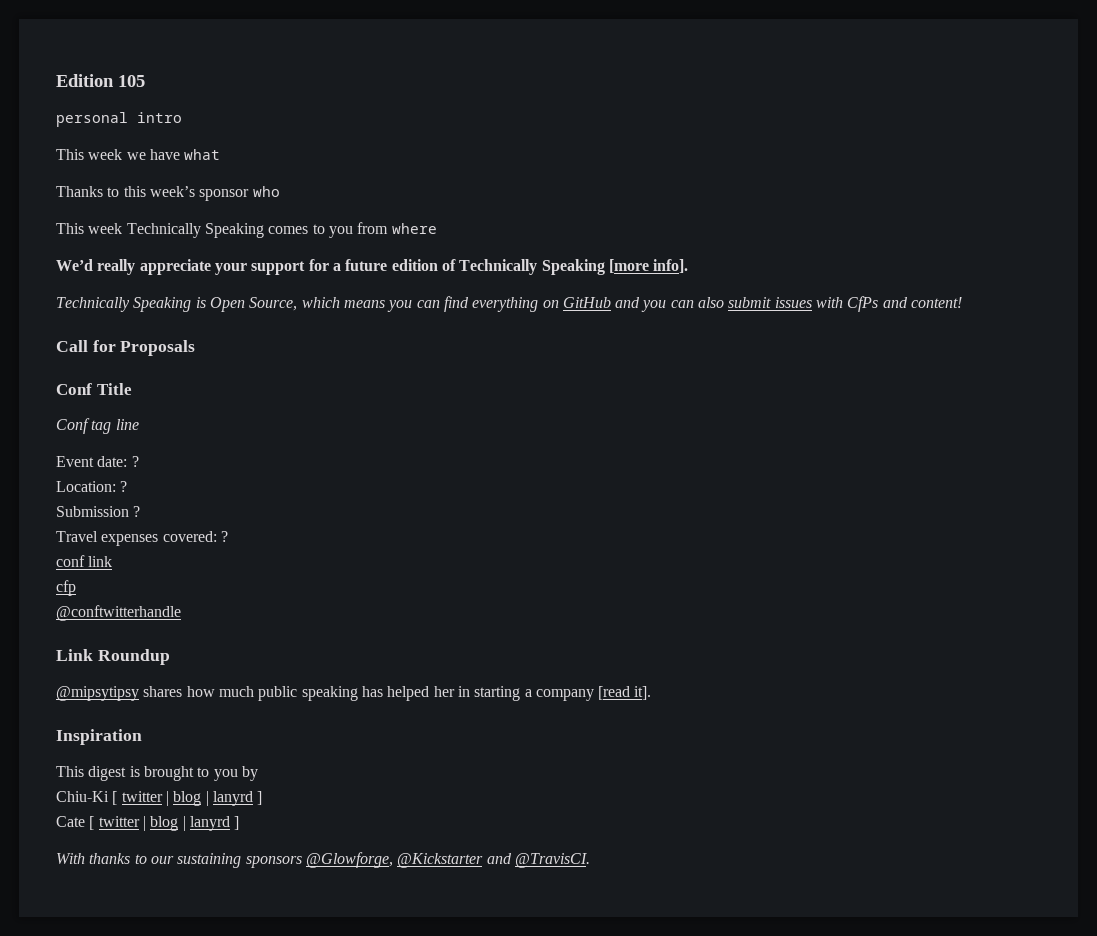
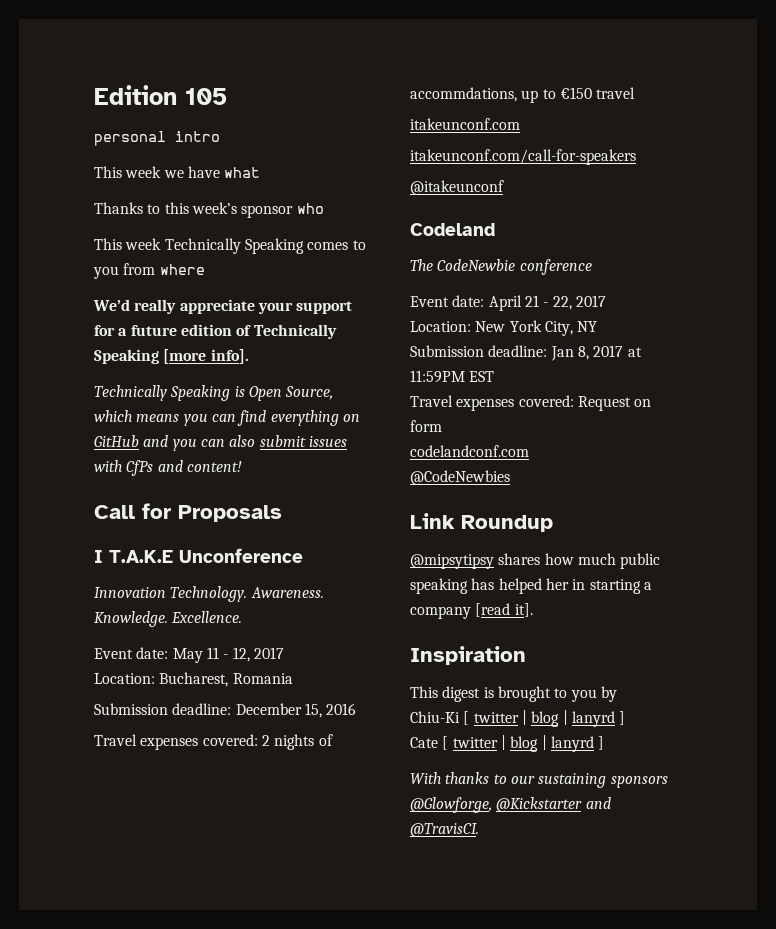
[56,383,132,395] [56,418,139,434] [56,456,139,467] [56,481,128,492] [56,506,141,517] [56,531,228,546] [56,555,113,567] [56,580,76,596] [56,605,181,621] Conf Title // Conf tag line // Event date: ? // Location: ? // Submission ? // Travel expenses covered: ? // conf link // cfp // @conftwitterhandle -> [94,548,303,563] [94,586,324,602] [94,611,243,627] [94,647,284,663] [94,672,293,687] [94,703,357,718] [94,734,333,750] [410,87,636,103] [410,118,520,130] [410,149,636,165] [410,180,504,195] [410,223,495,236] [410,259,592,275] [410,295,606,311] [410,320,598,336] [410,345,642,361] [410,370,495,383] [410,395,652,411] [410,420,442,432] [410,445,529,457] [410,470,510,485] I T.A.K.E Unconference // Innovation Technology. Awareness. Knowledge. Excellence. // Event date: May 11 - 12, 2017 // Location: Bucharest, Romania // Submission deadline: December 15, 2016 // Travel expenses covered: 2 nights of accommdations, up to €150 travel // itakeunconf.com // itakeunconf.com/call-for-speakers // @itakeunconf // Codeland // The CodeNewbie conference // Event date: April 21 - 22, 2017 // Location: New York City, NY // Submission deadline: Jan 8, 2017 at 11:59PM EST // Travel expenses covered: Request on form // codelandconf.com // @CodeNewbies

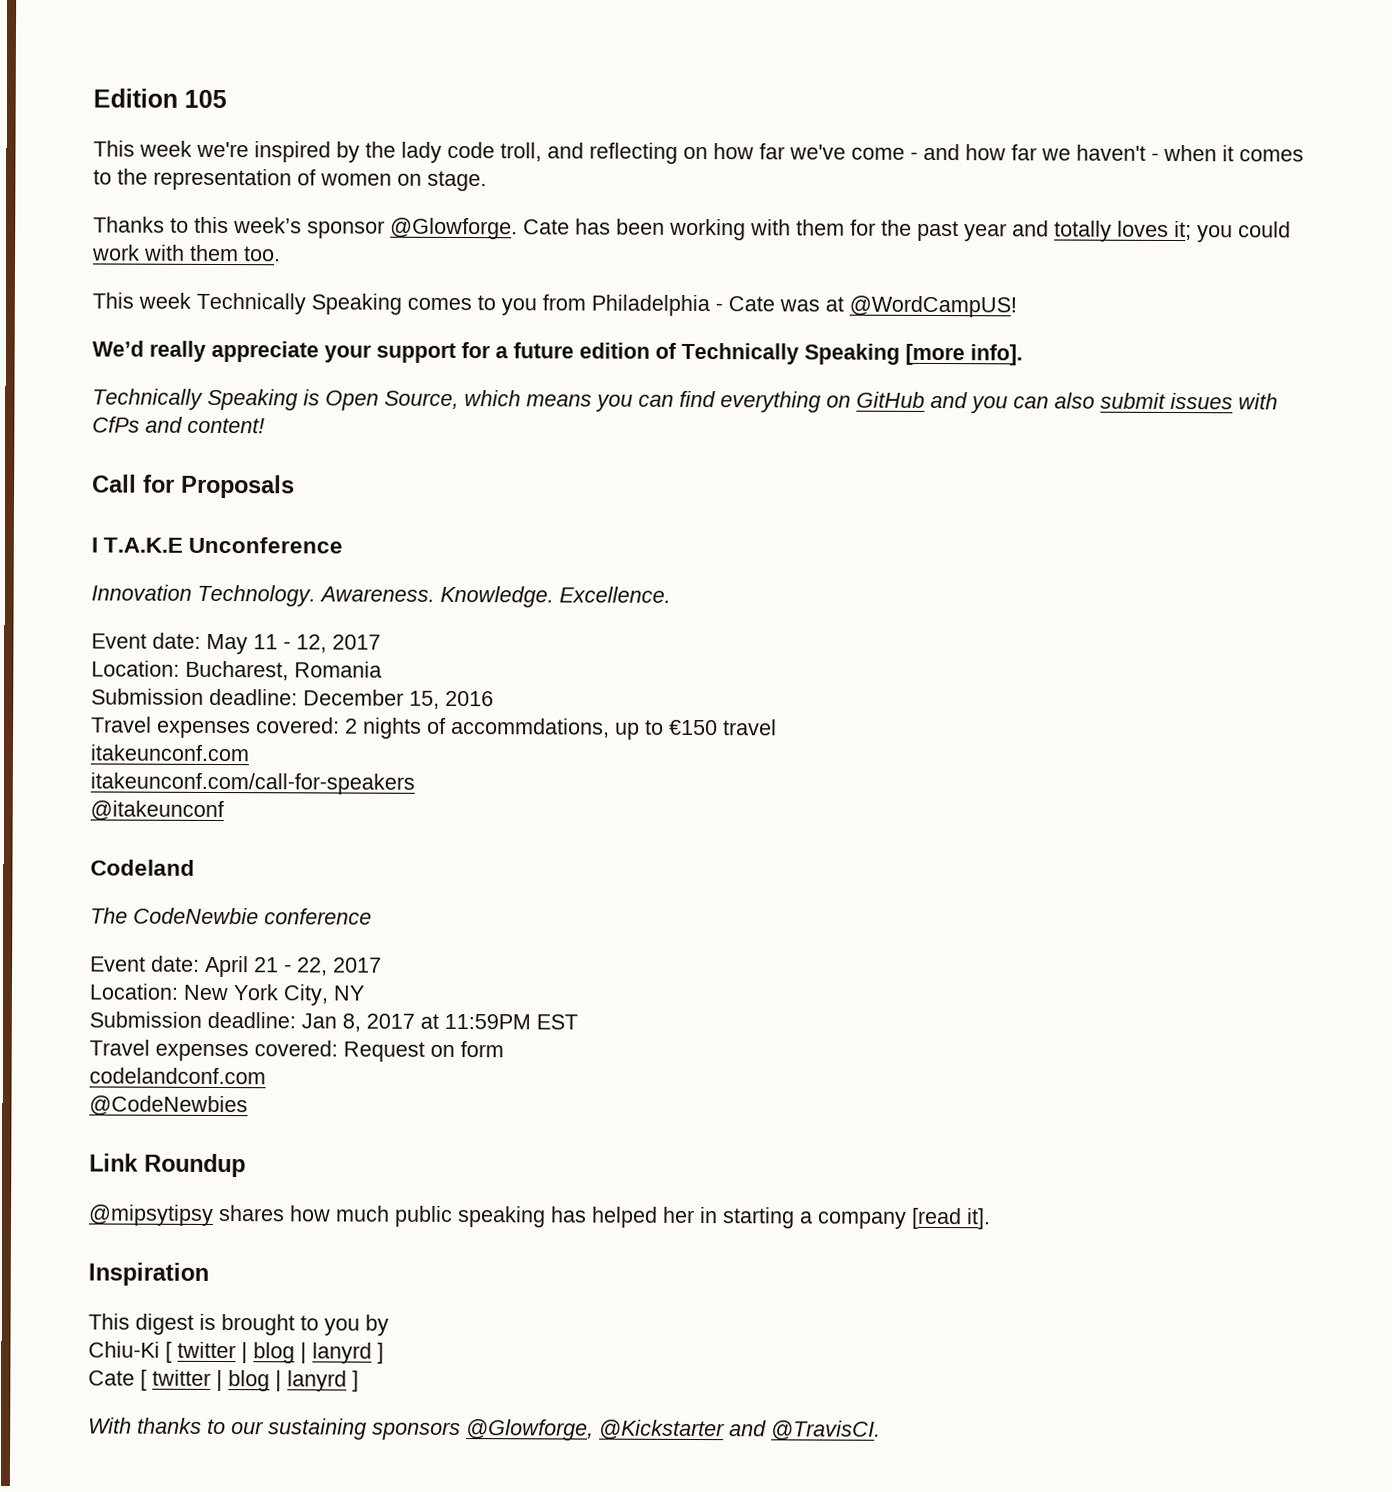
[94,131,220,146] [94,166,261,178] // personal intro // This week we have what -> [93,140,1304,164] [93,168,487,192] // This week we're inspired by the lady code troll, and reflecting on how far we've come - and how far we haven't - when it comes to the representation of women on stage.
[296,203,324,214] who -> [390,217,1291,243] [92,244,281,262] @Glowforge. Cate has been working with them for the past year and totally loves it; you could work with them too.
[159,264,205,275] where -> [591,294,1017,318] Philadelphia - Cate was at @WordCampUS!

